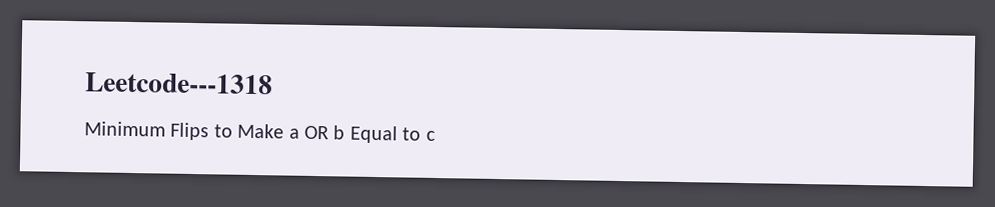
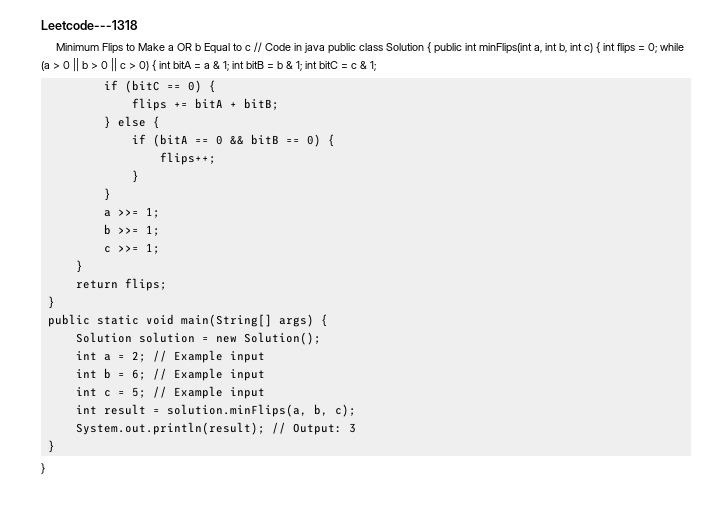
(436, 135) none -> [254,42,685,54] [41,58,376,72] [103,80,216,93] [131,98,279,111] [103,116,160,129] [131,134,335,147] [159,152,216,165] [131,170,139,183] [103,188,111,201] [103,207,160,218] [103,224,160,236] [103,243,160,254] [75,260,83,273] [75,278,167,291] [47,296,55,309] [47,314,328,327] [75,332,321,345] [75,350,265,363] [75,368,265,381] [75,386,265,399] [75,404,356,417] [75,422,356,435] [47,440,55,453] [41,463,45,474] // Code in java public class Solution { public int minFlips(int a, int b, int c) { int flips = 0; while (a > 0 || b > 0 || c > 0) { int bitA = a & 1; int bitB = b & 1; int bitC = c & 1; // if (bitC == 0) { // flips += bitA + bitB; // } else { // if (bitA == 0 && bitB == 0) { // flips++; // } // } // a >>= 1; // b >>= 1; // c >>= 1; // } // return flips; // } // public static void main(String[] args) { // Solution solution = new Solution(); // int a = 2; // Example input // int b = 6; // Example input // int c = 5; // Example input // int result = solution.minFlips(a, b, c); // System.out.println(result); // Output: 3 // } // }

